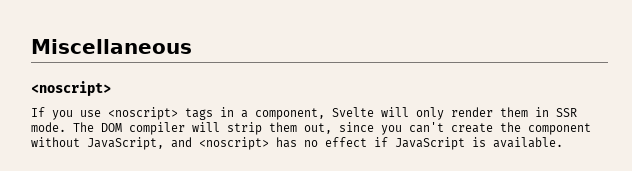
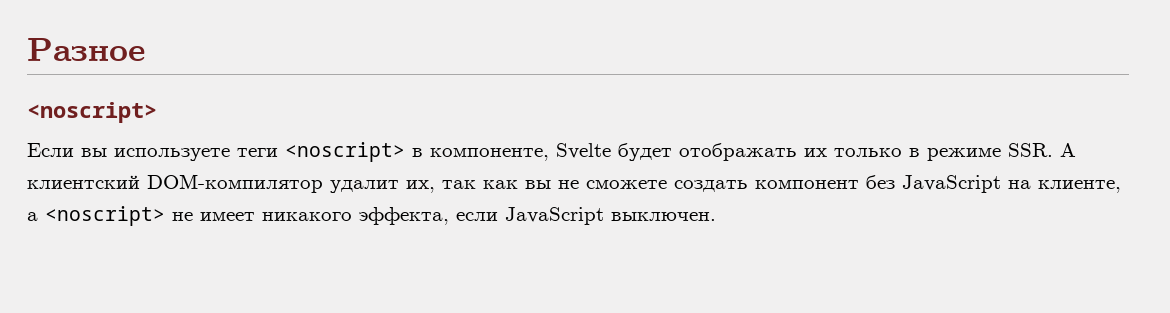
[31,39,192,54] Miscellaneous -> [27,38,145,61] Разное
[31,107,577,120] [31,122,591,135] [31,137,563,150] If you use <noscript> tags in a component, Svelte will only render them in SSR mode. The DOM compiler will strip them out, since you can't create the component without JavaScript, and <noscript> has no effect if JavaScript is available. -> [27,142,1076,162] [27,174,1121,193] [27,206,716,226] Если вы используете теги <noscript> в компоненте, Svelte будет отображать их только в режиме SSR. А клиентский DOM-компилятор удалит их, так как вы не сможете создать компонент без JavaScript на клиенте, а <noscript> не имеет никакого эффекта, если JavaScript выключен.

